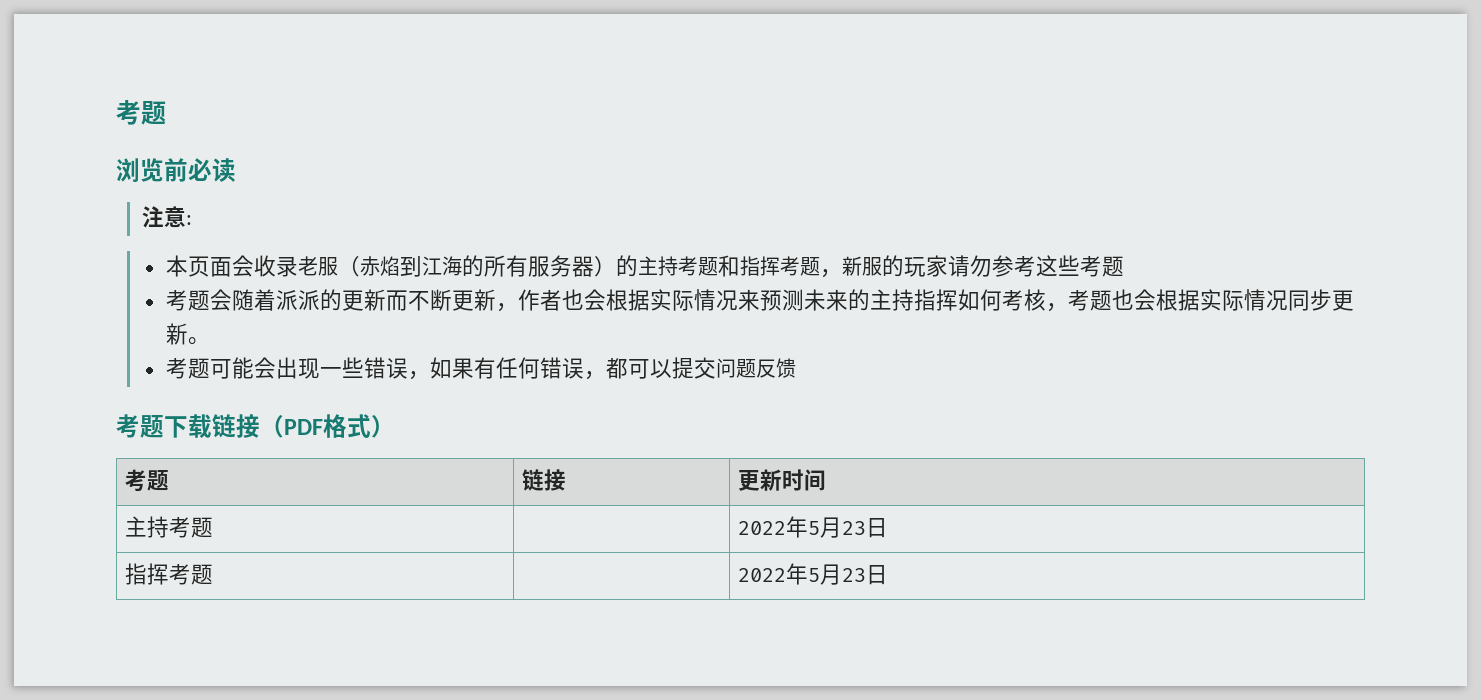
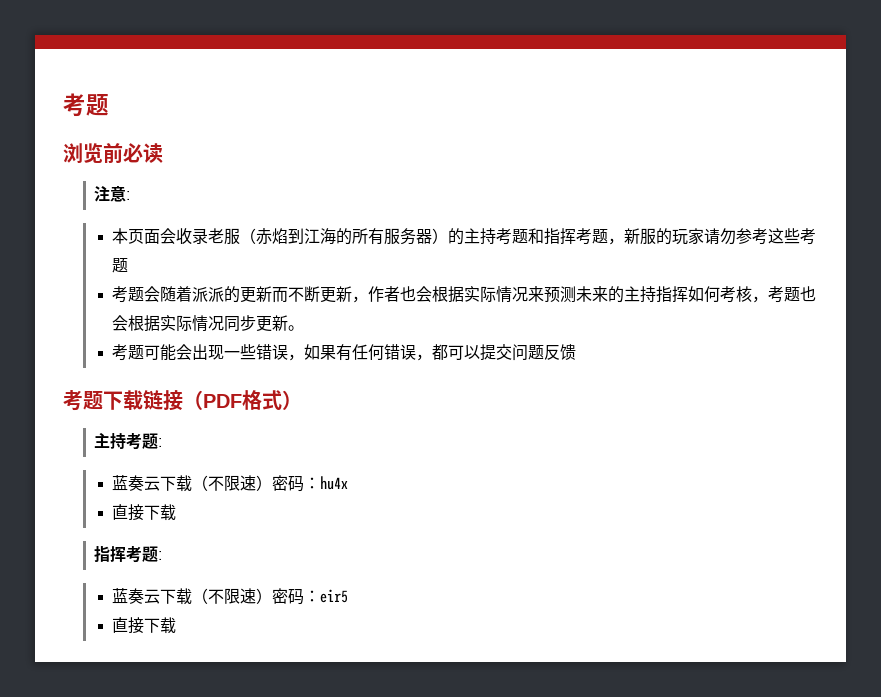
[124,469,169,492] [521,469,566,491] [737,469,826,491] [124,516,213,538] [737,516,888,538] [124,563,213,585] [737,563,888,585] // 考题 | 链接 | 更新时间 // 主持考题 | | 2022年5月23日 // 指挥考题 | | 2022年5月23日 -> [94,432,163,450] [111,475,348,492] [111,504,176,521] [94,546,163,563] [111,588,348,605] [111,617,176,634] // 主持考题: // 蓝奏云下载（不限速）密码：hu4x // 直接下载 // 指挥考题: // 蓝奏云下载（不限速）密码：eir5 // 直接下载

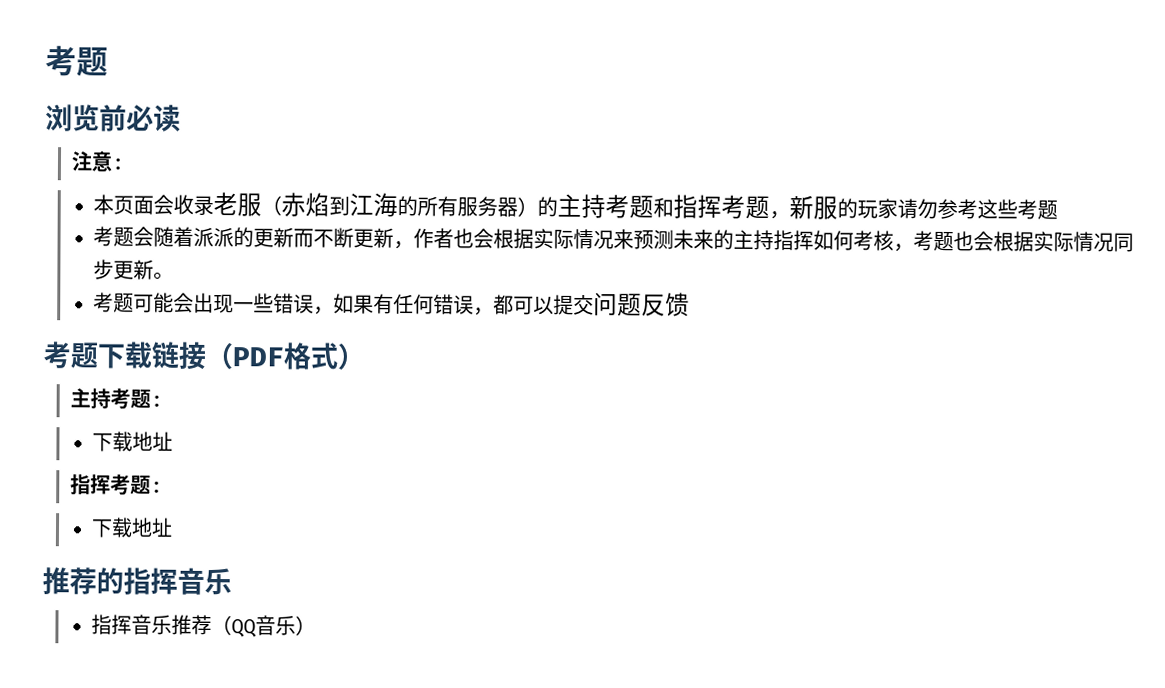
[111,475,348,492] [111,504,176,521] [94,546,163,563] [111,588,348,605] [111,617,176,634] 蓝奏云下载（不限速）密码：hu4x // 直接下载 // 指挥考题: // 蓝奏云下载（不限速）密码：eir5 // 直接下载 -> [91,431,173,452] [69,474,163,496] [90,517,173,538] [42,567,232,596] [90,614,316,638] 下载地址 // 指挥考题: // 下载地址 // 推荐的指挥音乐 // 指挥音乐推荐（QQ音乐）

